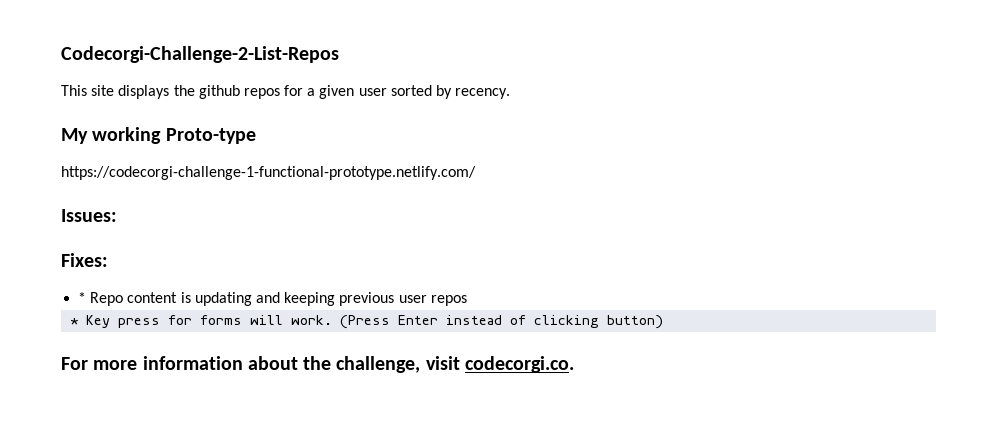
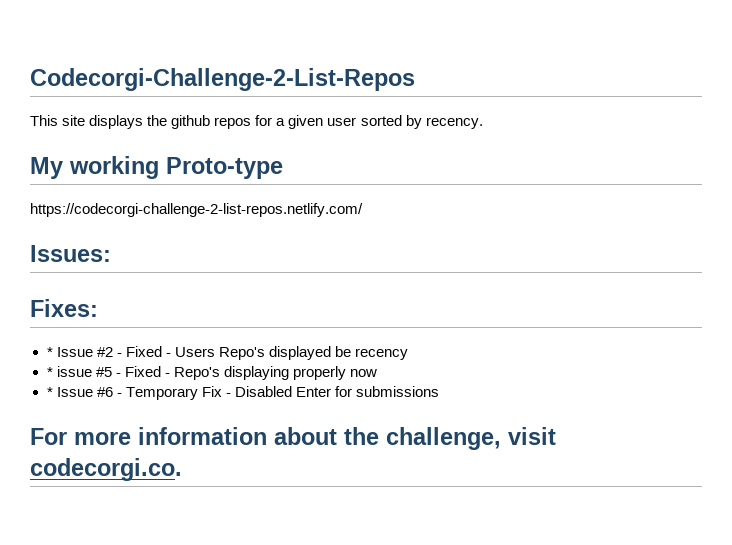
[61,166,476,180] https://codecorgi-challenge-1-functional-prototype.netlify.com/ -> [30,203,363,217] https://codecorgi-challenge-2-list-repos.netlify.com/
[90,292,467,306] [70,315,664,329] Repo content is updating and keeping previous user repos // * Key press for forms will work. (Press Enter instead of clicking button) -> [56,346,409,360] [46,366,377,380] [46,386,440,400] Issue #2 - Fixed - Users Repo's displayed be recency // * issue #5 - Fixed - Repo's displaying properly now // * Issue #6 - Temporary Fix - Disabled Enter for submissions

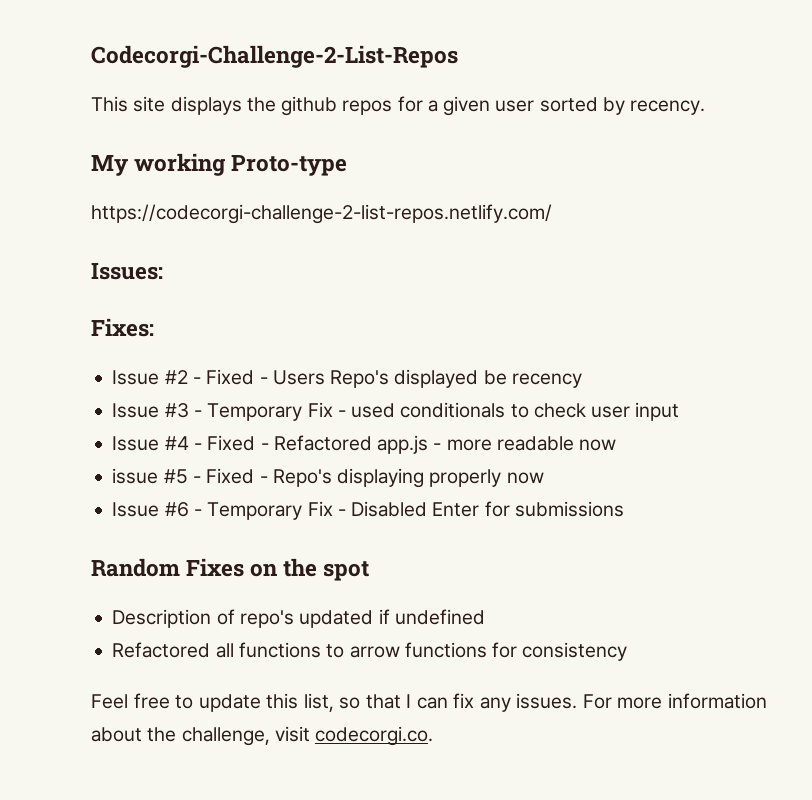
[46,347,53,357] * -> (154, 327) none
[46,367,53,377] * -> [112,402,680,421] [112,435,617,454] Issue #3 - Temporary Fix - used conditionals to check user input // Issue #4 - Fixed - Refactored app.js - more readable now //
[46,387,53,397] * -> (544, 478) none
(440, 391) none -> [91,558,370,581] [112,609,485,628] [112,642,628,661] [91,693,578,712] Random Fixes on the spot // Description of repo's updated if undefined // Refactored all functions to arrow functions for consistency // Feel free to update this list, so that I can fix any issues.

